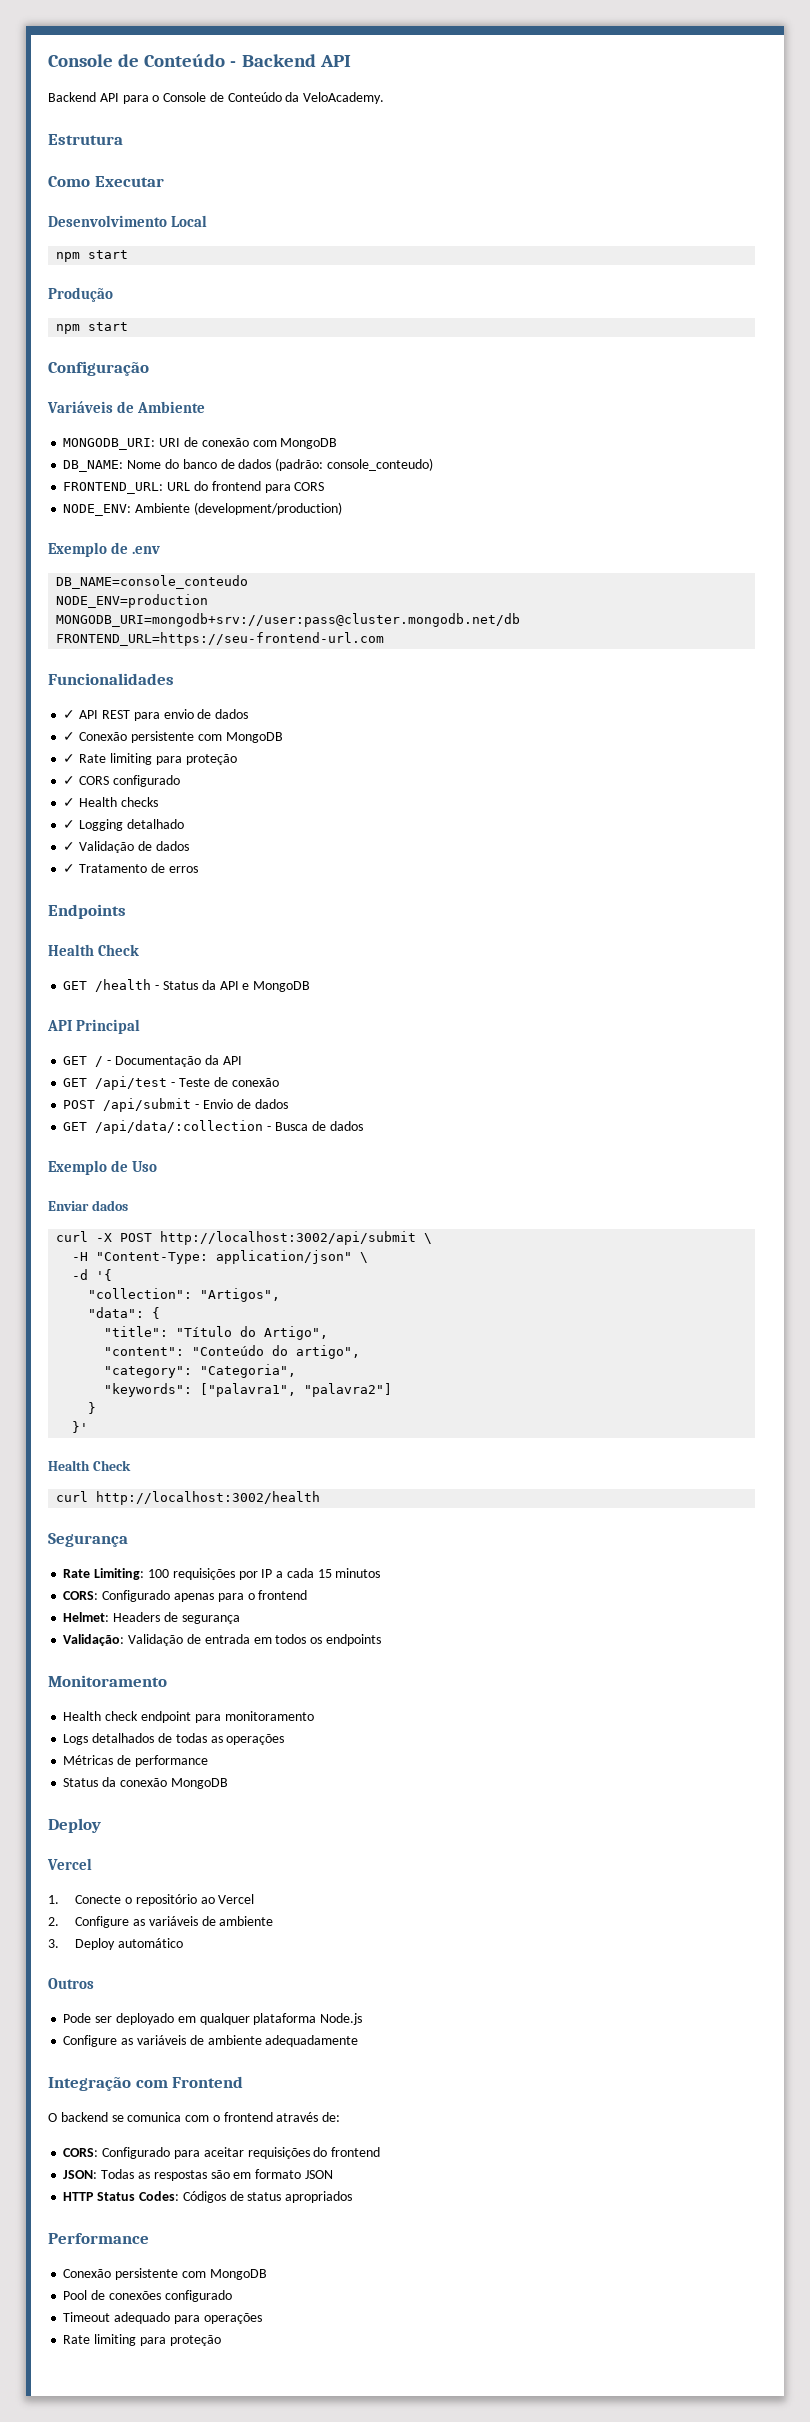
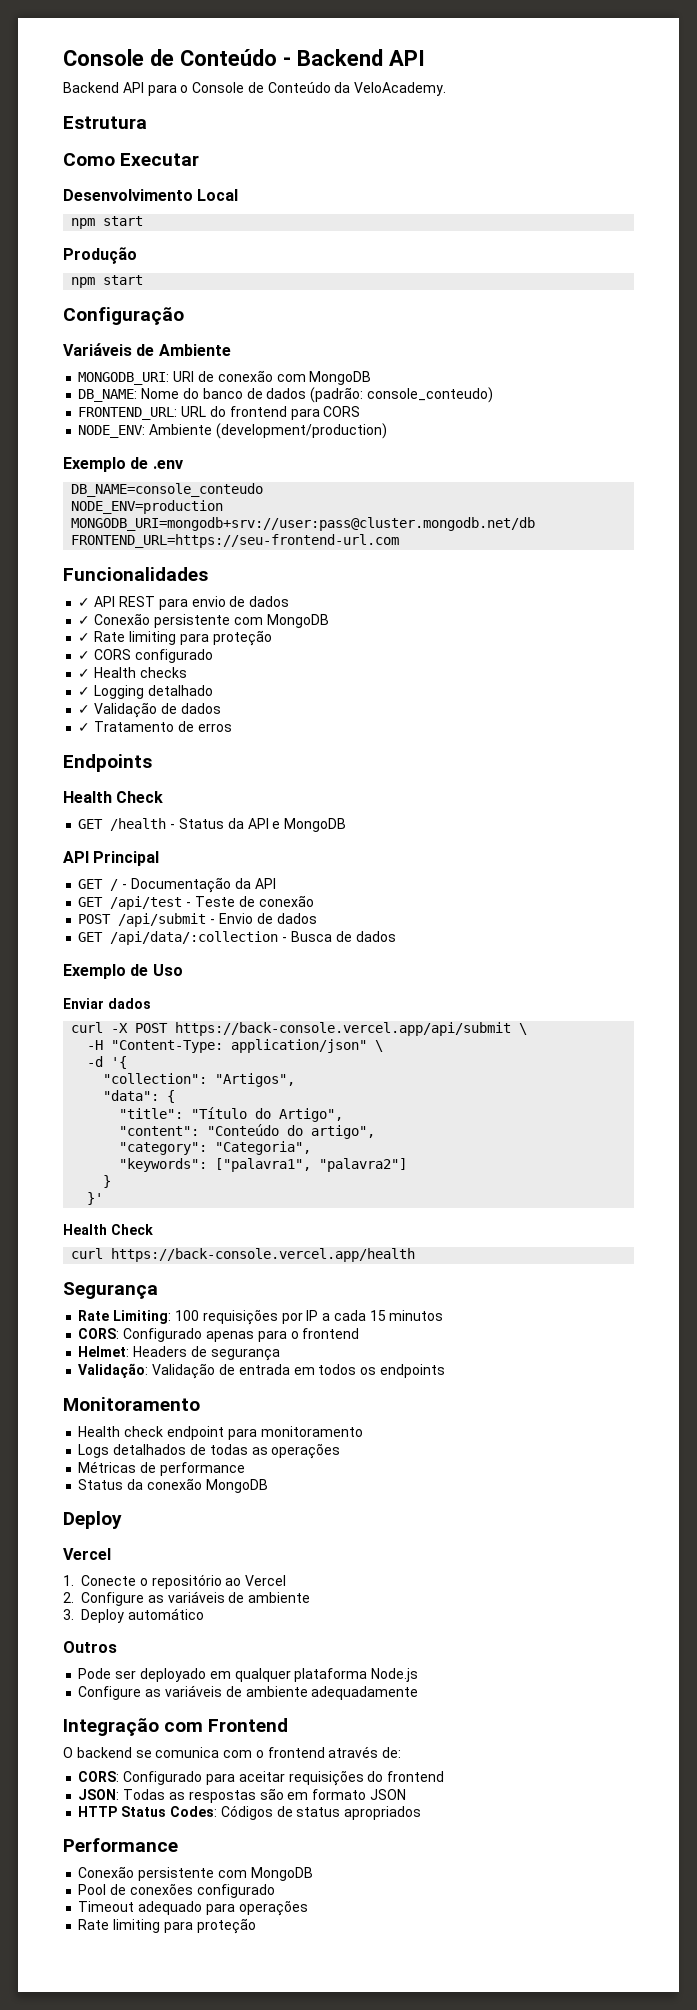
[160,1231,417,1245] http://localhost:3002/api/submit -> [175,1022,512,1036] https://back-console.vercel.app/api/submit
[96,1491,321,1505] http://localhost:3002/health -> [111,1248,416,1262] https://back-console.vercel.app/health

